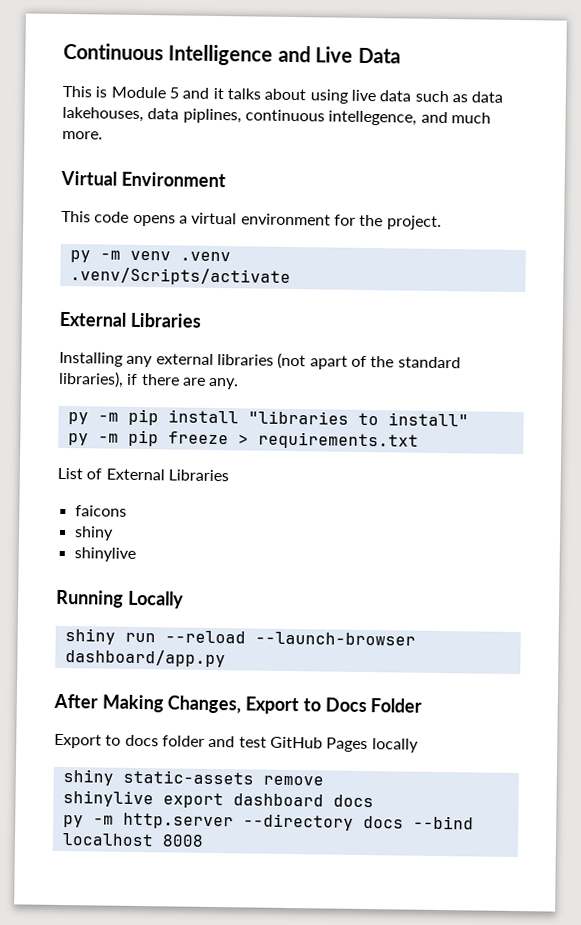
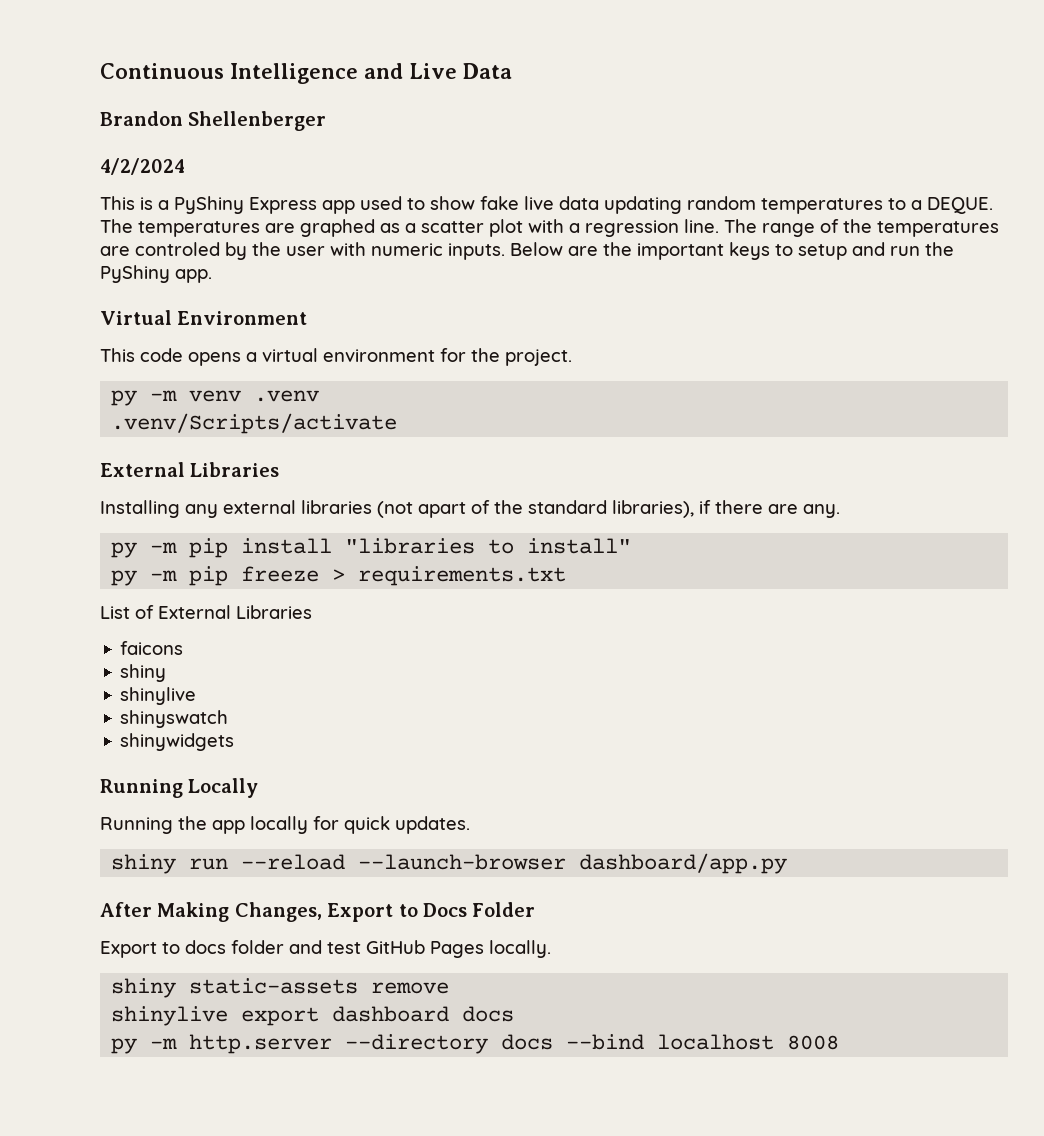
(401, 55) none -> [100,111,327,131] [100,158,185,175] // Brandon Shellenberger // 4/2/2024
[110,86,504,104] [62,106,491,126] [62,130,103,140] Module 5 and it talks about using live data such as data lakehouses, data piplines, continuous intellegence, and much more. -> [158,196,993,214] [100,219,999,237] [100,242,954,260] [100,265,212,283] a PyShiny Express app used to show fake live data updating random temperatures to a DEQUE. The temperatures are graphed as a scatter plot with a regression line. The range of the temperatures are controled by the user with numeric inputs. Below are the important keys to setup and run the PyShiny app.
(136, 554) none -> [120,710,229,728] [120,733,235,751] // shinyswatch // shinywidgets
(184, 599) none -> [100,816,470,834] // Running the app locally for quick updates.
[371,738,419,753] locally -> [489,940,551,958] locally.

